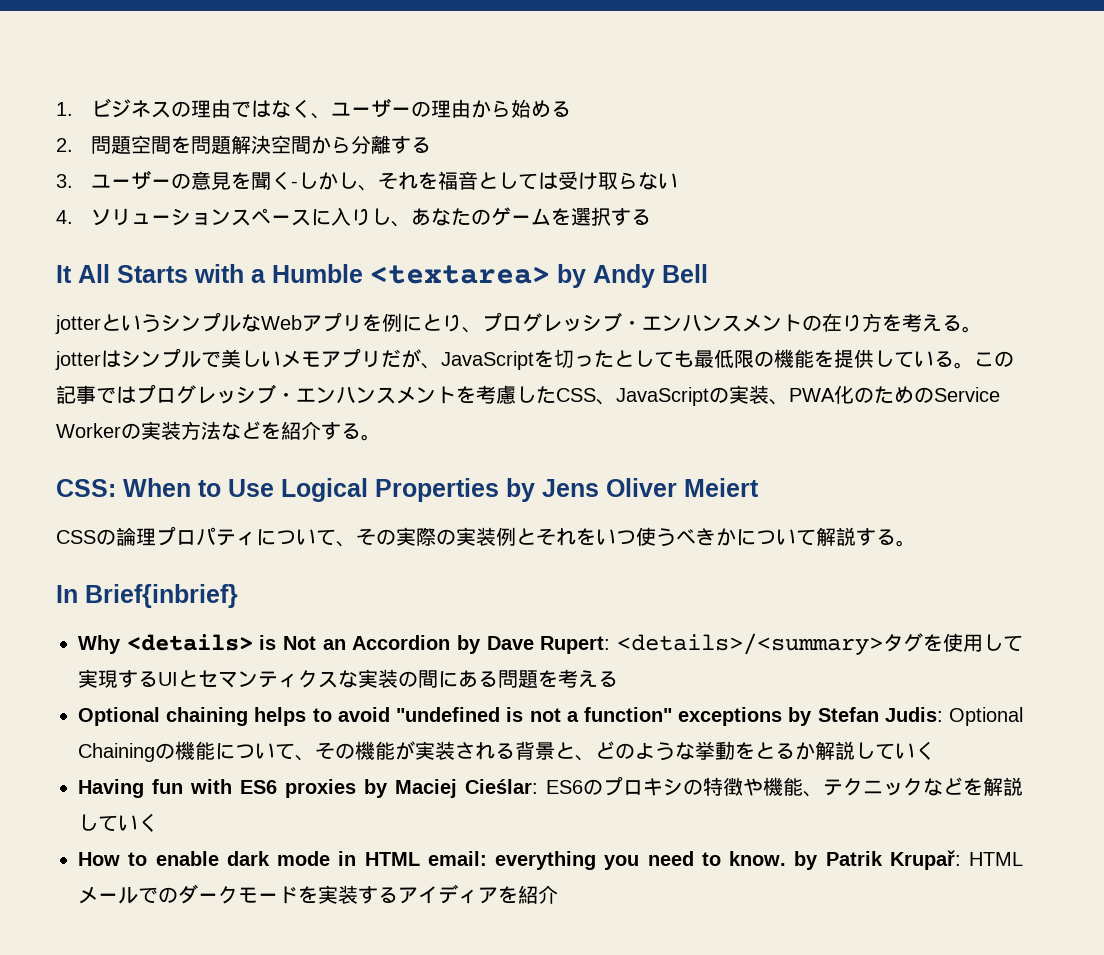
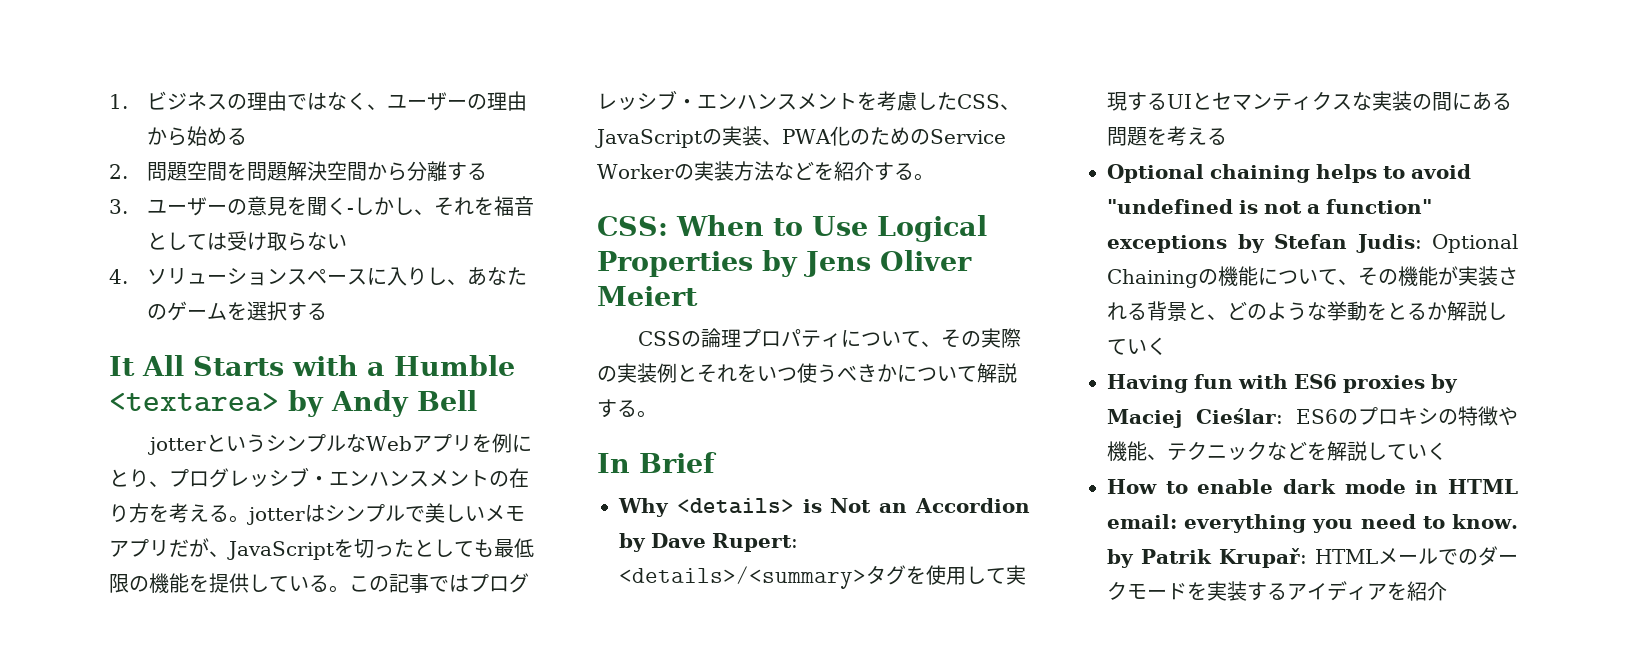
[85,584,238,608] Brief{inbrief} -> [639,452,717,473] Brief

